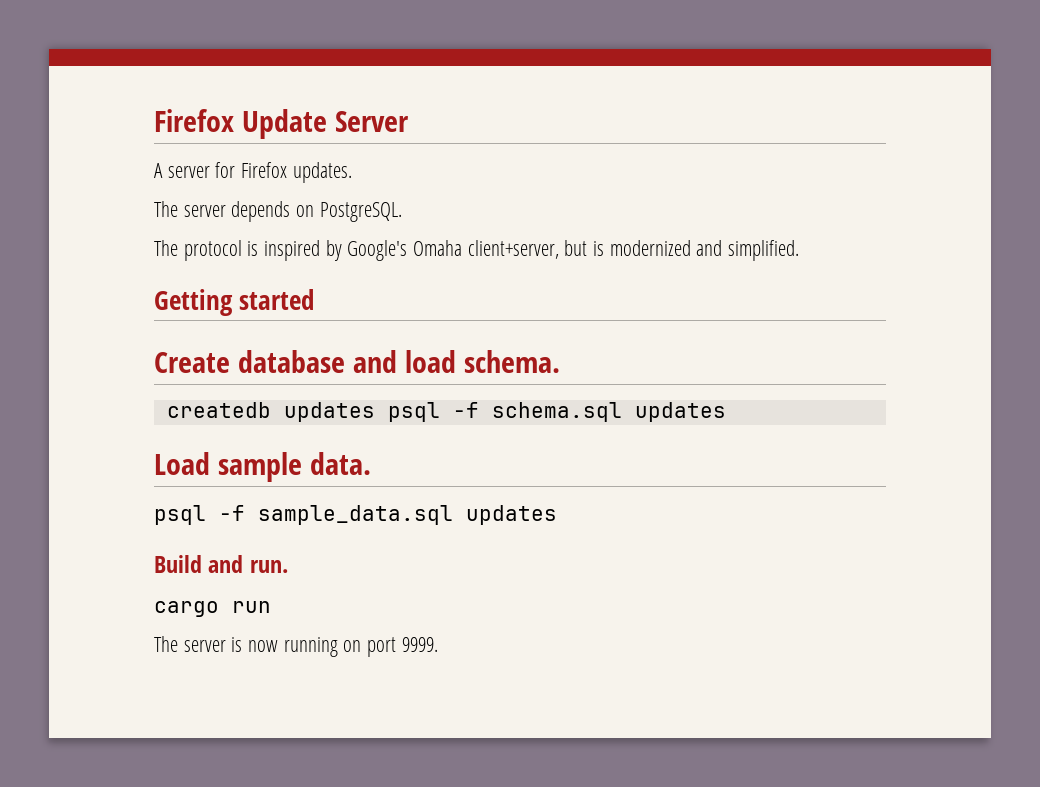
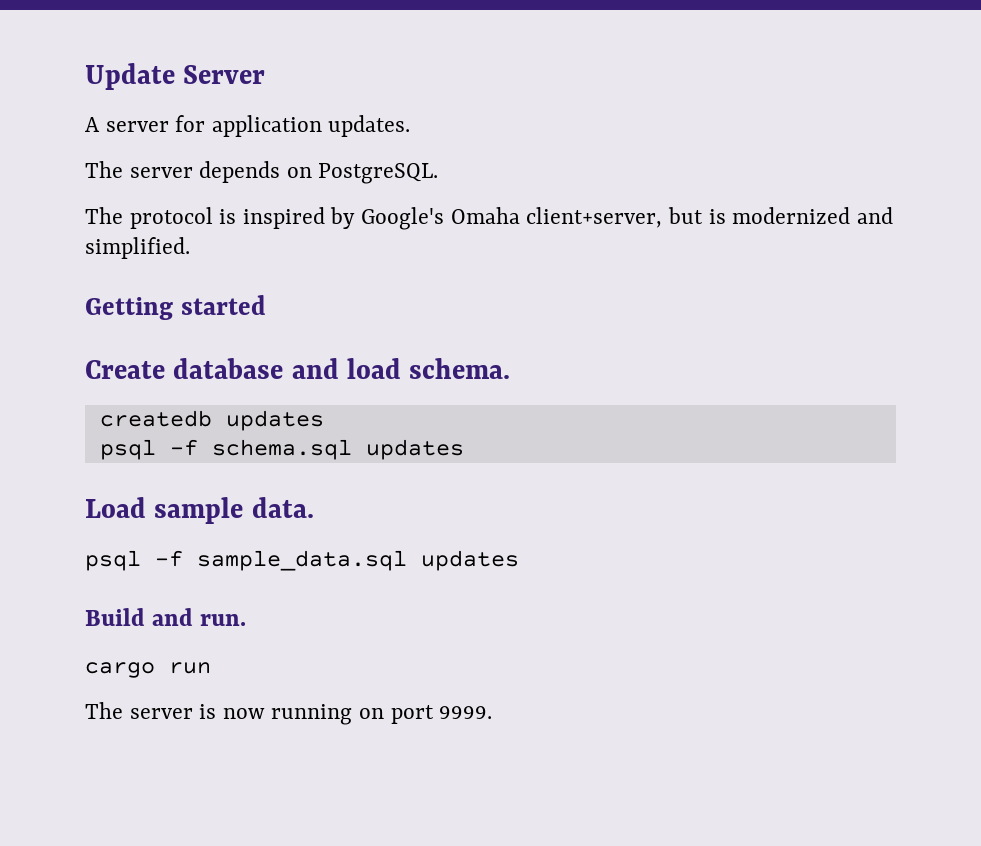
[154,109,234,132] Firefox -> (85, 76) none
[241,162,288,178] Firefox -> [211,115,322,137] application
(375, 412) none -> (324, 420) //

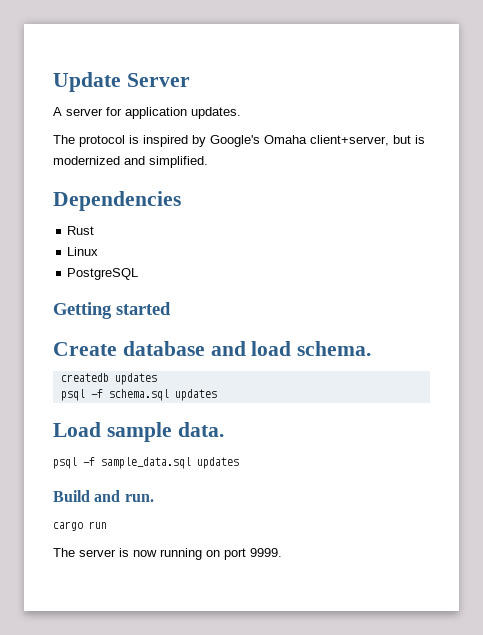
[85,161,439,184] // The server depends on PostgreSQL. -> (241, 113) none
(190, 248) none -> [53,191,181,211] [67,226,95,235] [67,247,99,256] [67,268,139,280] // Dependencies // Rust // Linux // PostgreSQL

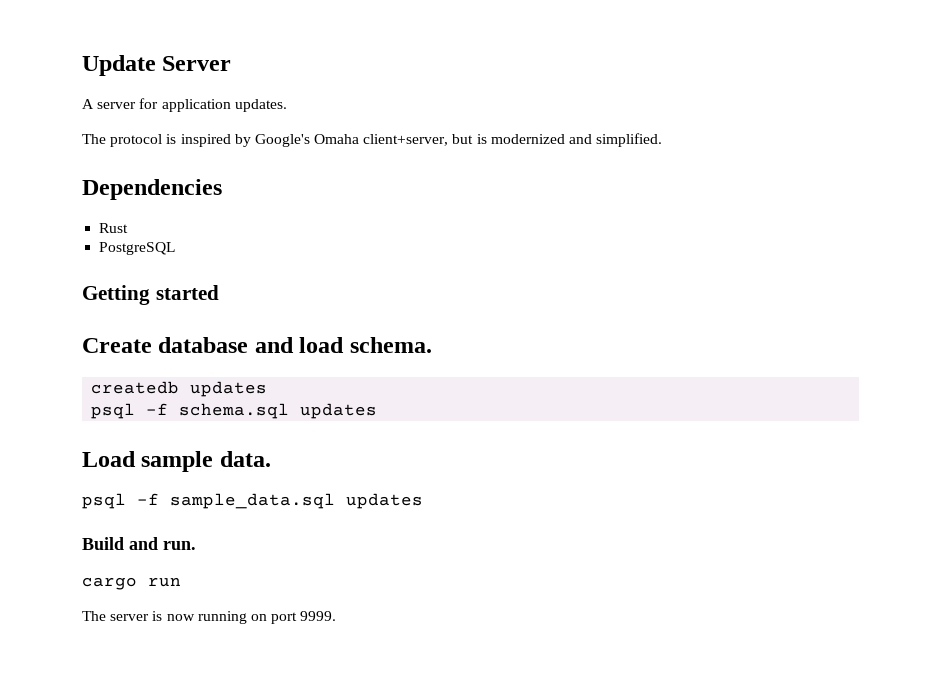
[67,247,99,256] // Linux -> (129, 228) none

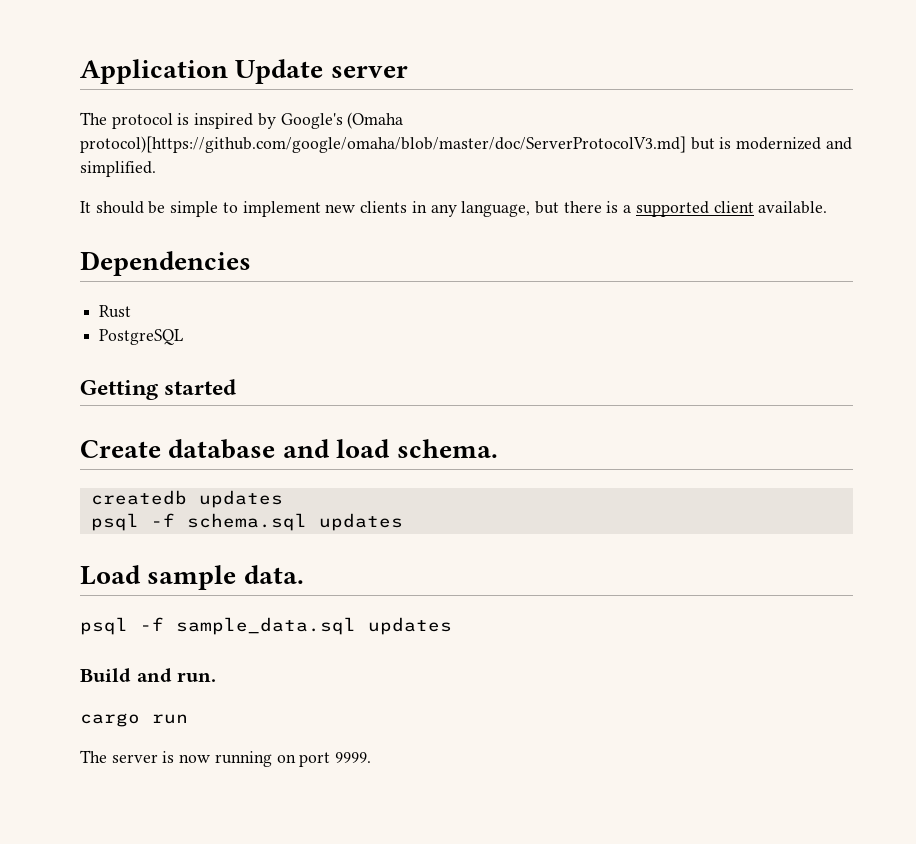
[82,55,232,76] [82,98,287,112] Update Server // A server for application updates. -> [80,59,408,84] Application Update server
[314,134,449,146] Omaha client+server, -> [347,112,404,129] [80,136,686,153] (Omaha protocol)[https://github.com/google/omaha/blob/master/doc/ServerProtocolV3.md]
(663, 140) none -> [80,201,828,217] // It should be simple to implement new clients in any language, but there is a supported client available.

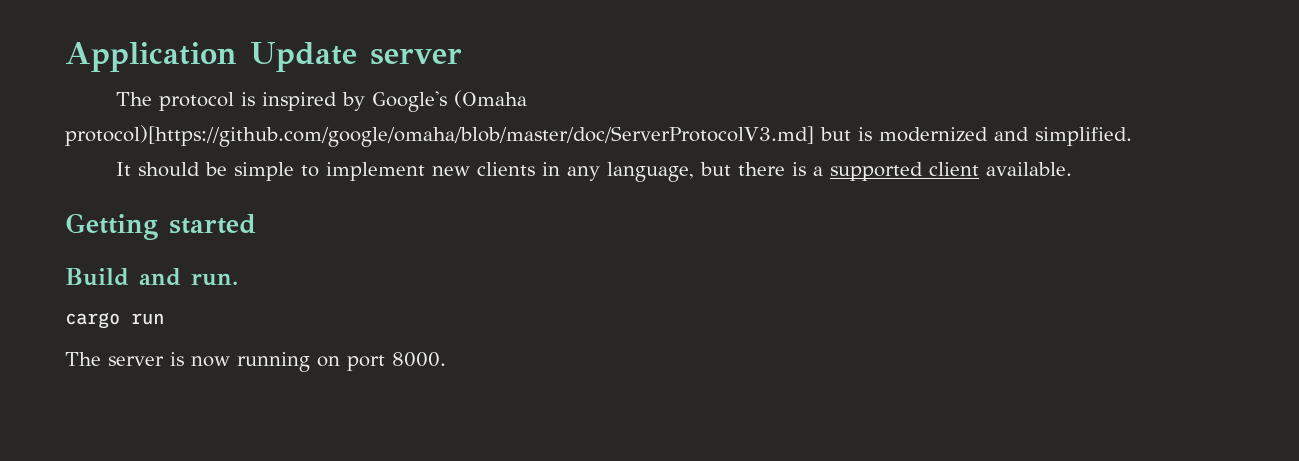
[80,251,251,276] [99,305,132,318] [99,329,184,345] // Dependencies // Rust // PostgreSQL -> (1073, 169) none
[80,439,498,459] [90,490,283,508] [90,513,403,531] [80,565,304,590] [80,617,452,635] // Create database and load schema. // createdb updates // psql -f schema.sql updates // Load sample data. // psql -f sample_data.sql updates -> (256, 224) none
[335,752,372,763] 9999. -> [392,352,446,367] 8000.

